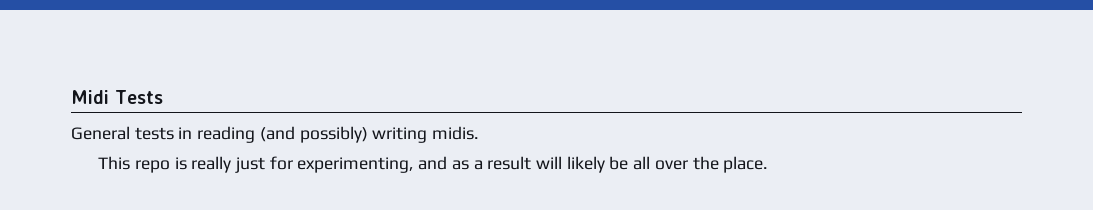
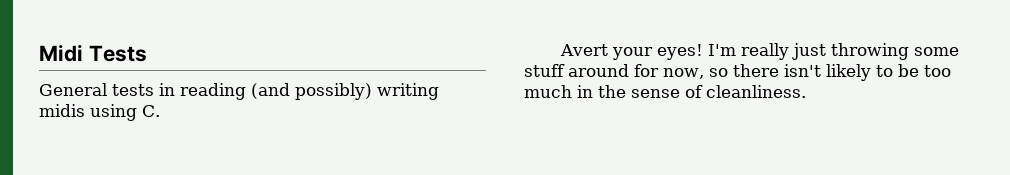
[432,126,479,140] [98,156,768,173] midis. // This repo is really just for experimenting, and as a result will likely be all over the place. -> [39,104,160,121] [559,43,959,60] [524,64,951,81] [524,85,806,98] midis using C. // Avert your eyes! I'm really just throwing some stuff around for now, so there isn't likely to be too much in the sense of cleanliness.

